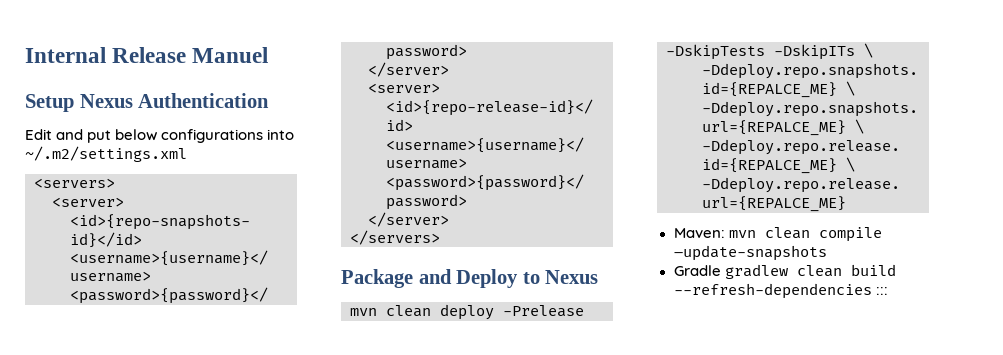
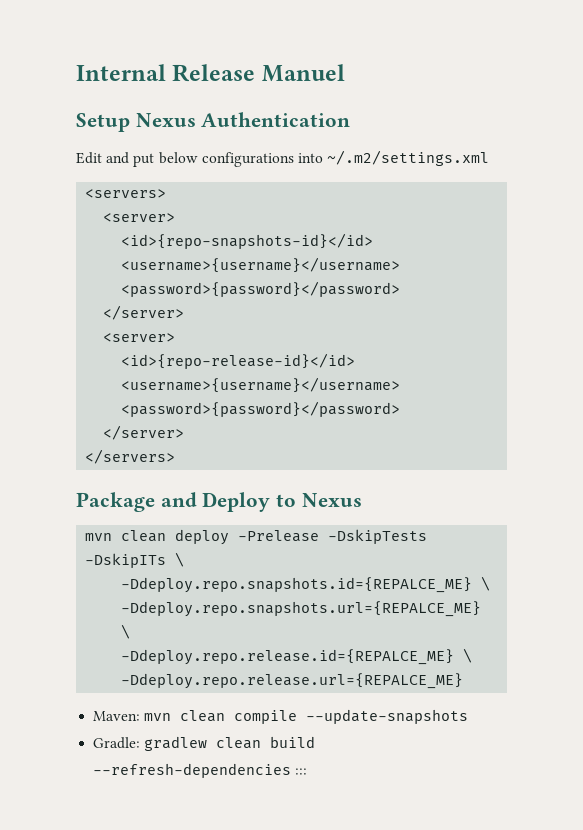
[673,245,827,261] [673,265,721,276] –update-snapshots // Gradle -> [306,709,469,724] [93,737,141,749] --update-snapshots // Gradle:

